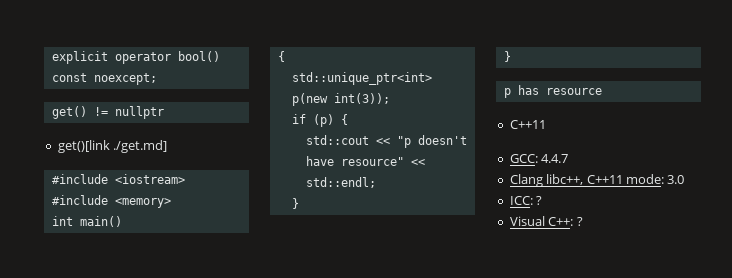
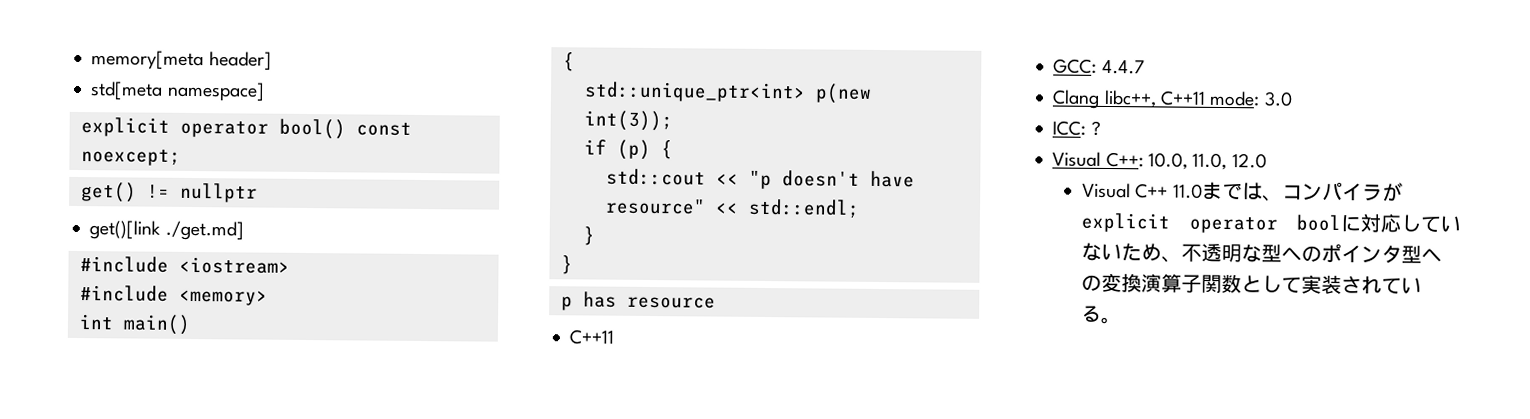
(51, 57) none -> [91,50,272,71] [90,81,265,102] memory[meta header] // std[meta namespace] //
[576,217,583,226] ? -> [1147,152,1267,171] [1082,181,1403,202] [1081,212,1461,234] [1081,242,1443,264] [1081,272,1423,295] [1081,305,1123,325] 10.0, 11.0, 12.0 // Visual C++ 11.0までは、コンパイラがexplicit operator boolに対応していないため、不透明な型へのポインタ型への変換演算子関数として実装されている。

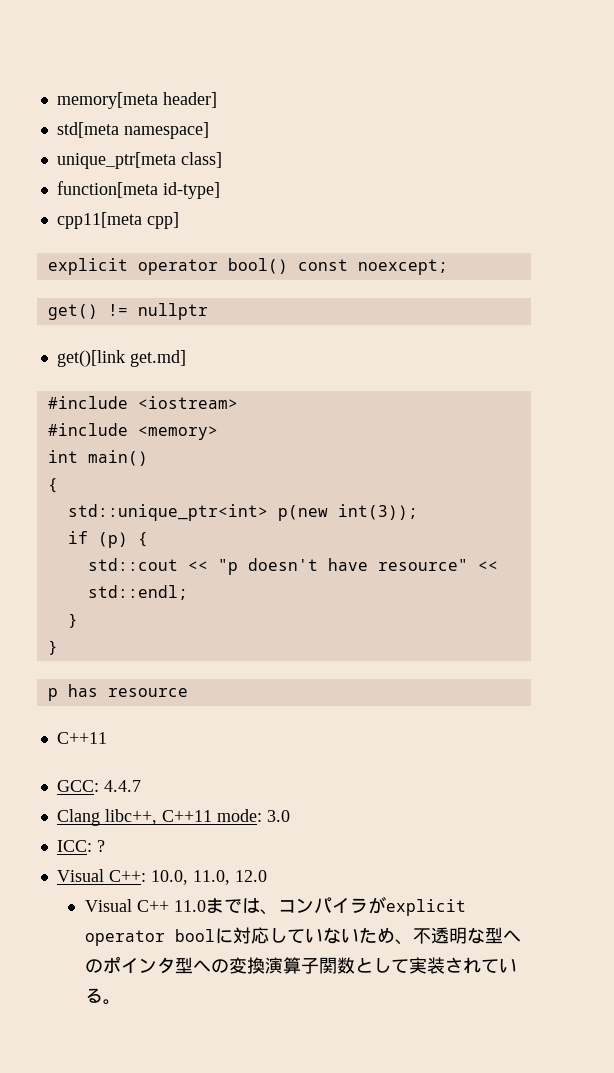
(265, 91) none -> [56,152,222,169] [56,181,220,199] [56,212,179,229] // unique_ptr[meta class] // function[meta id-type] // cpp11[meta cpp]
[164,220,244,241] ./get.md] -> [129,350,186,367] get.md]

